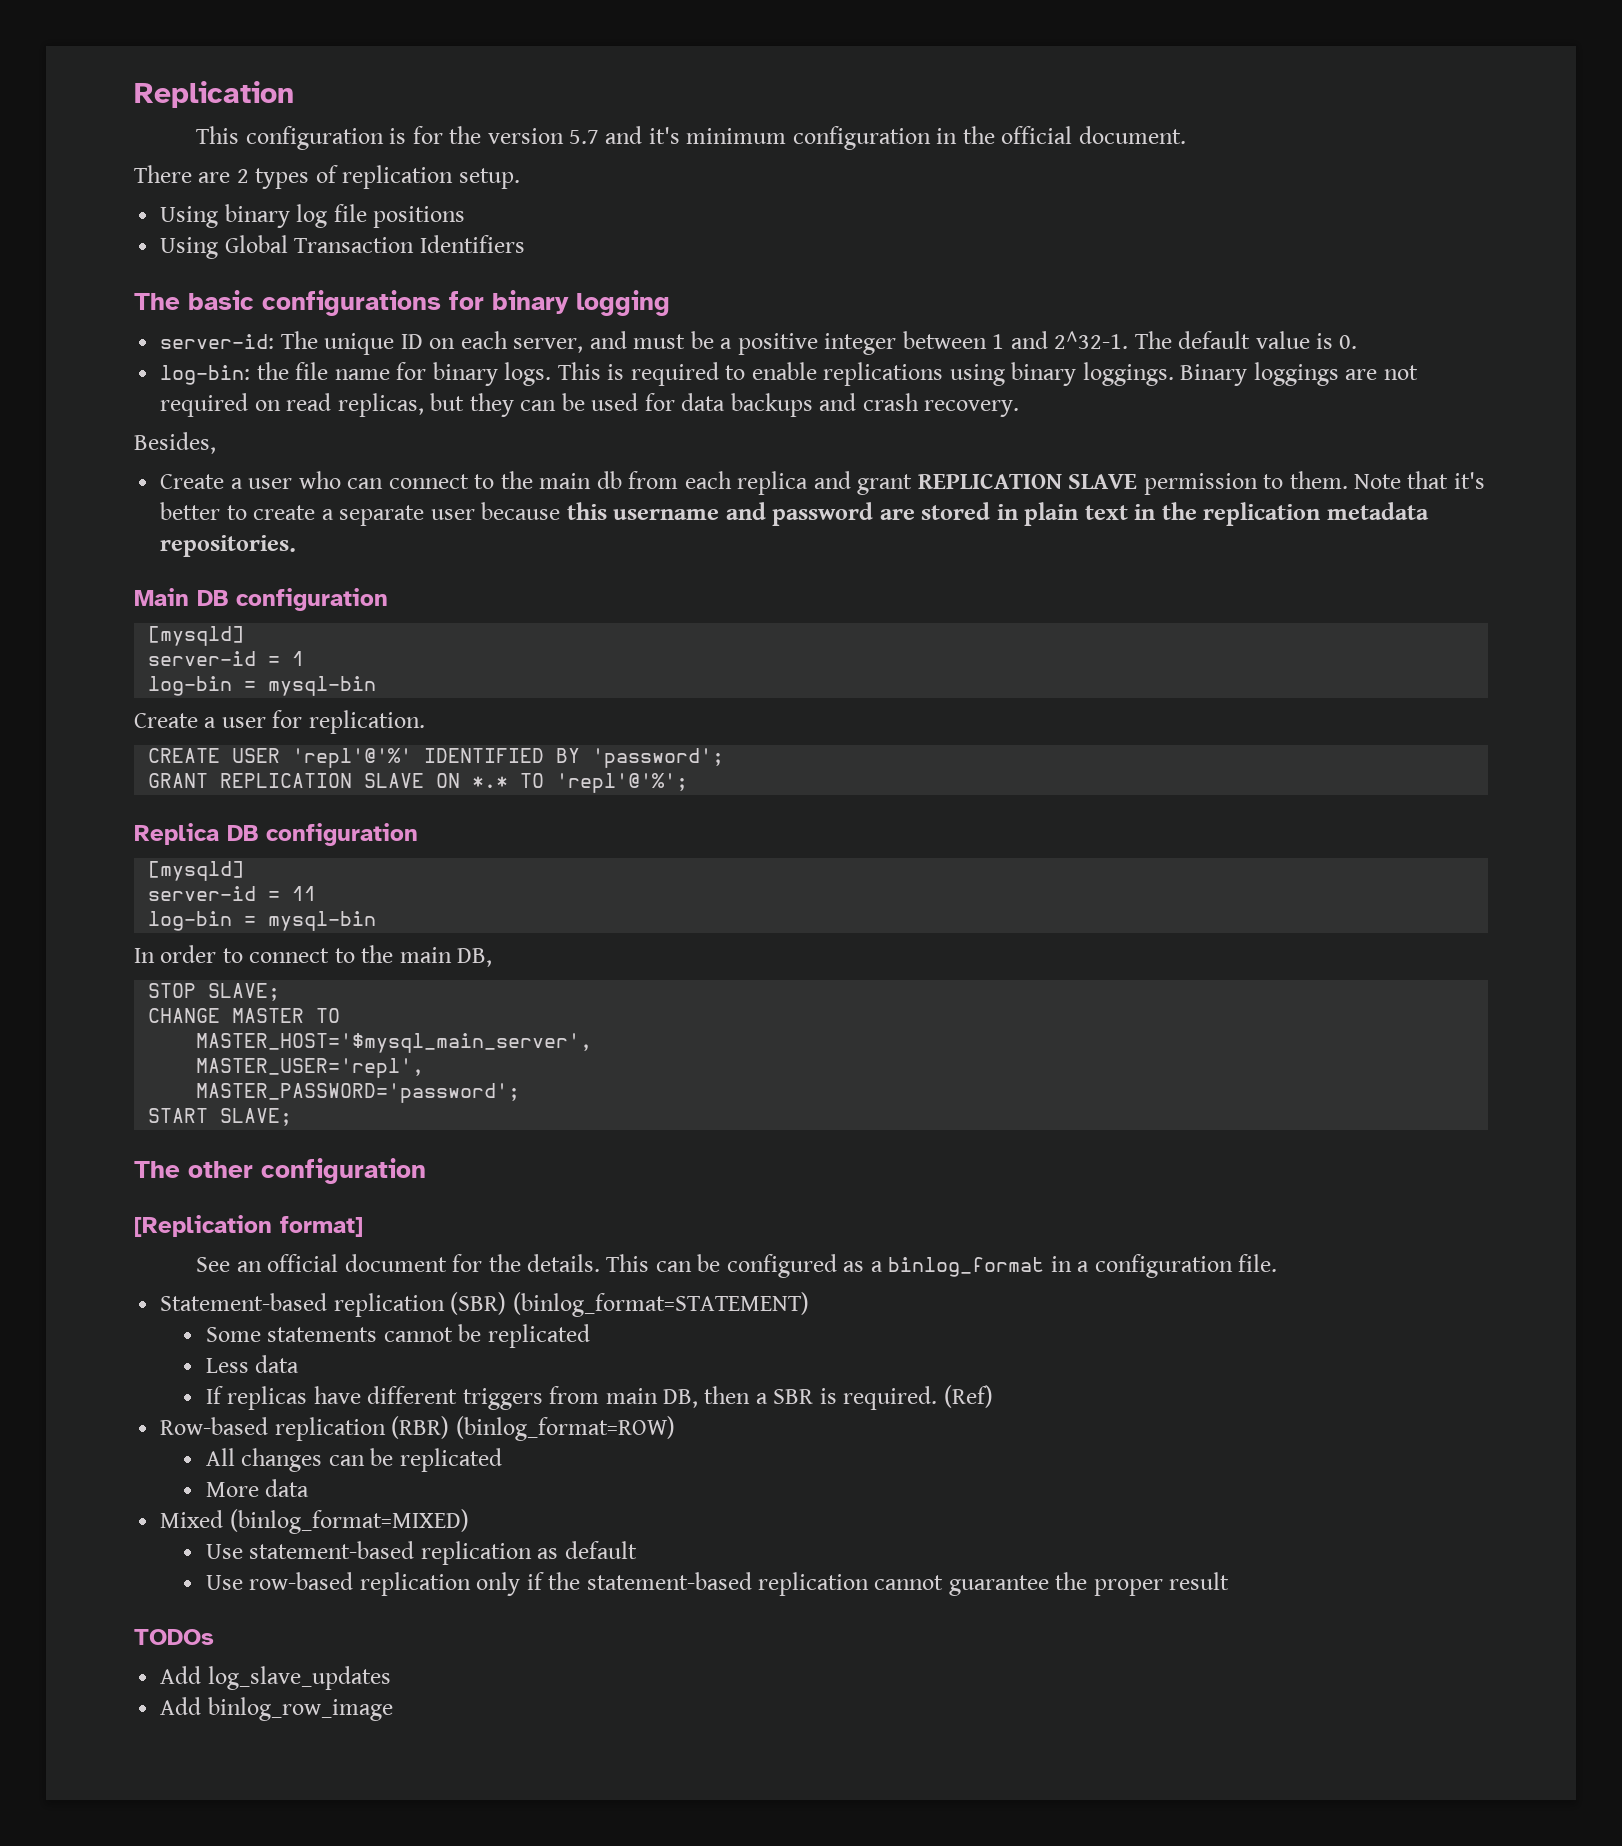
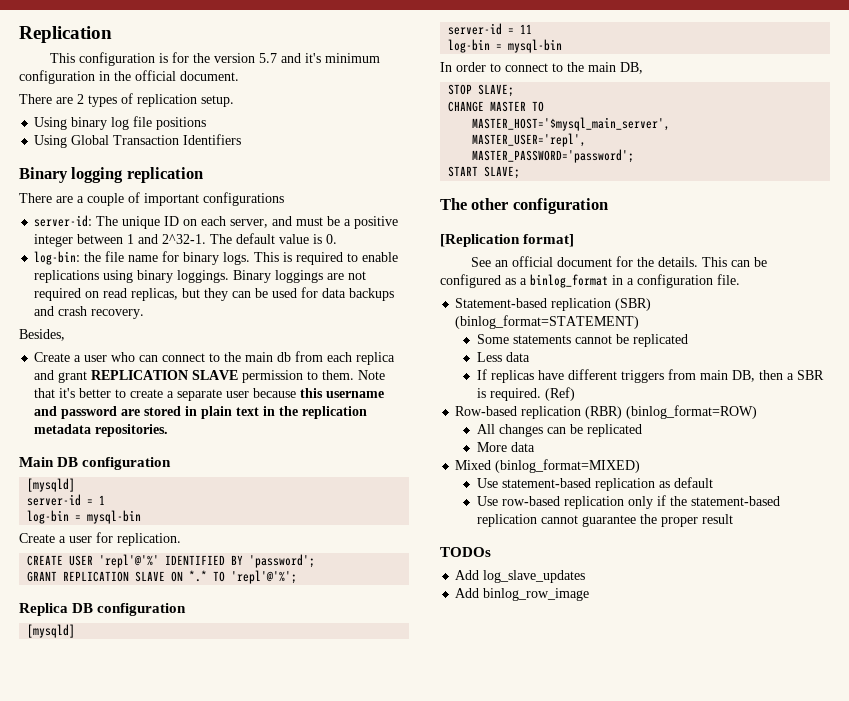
[134,290,670,316] The basic configurations for binary logging -> [19,167,203,183] [19,192,284,206] Binary logging replication // There are a couple of important configurations

